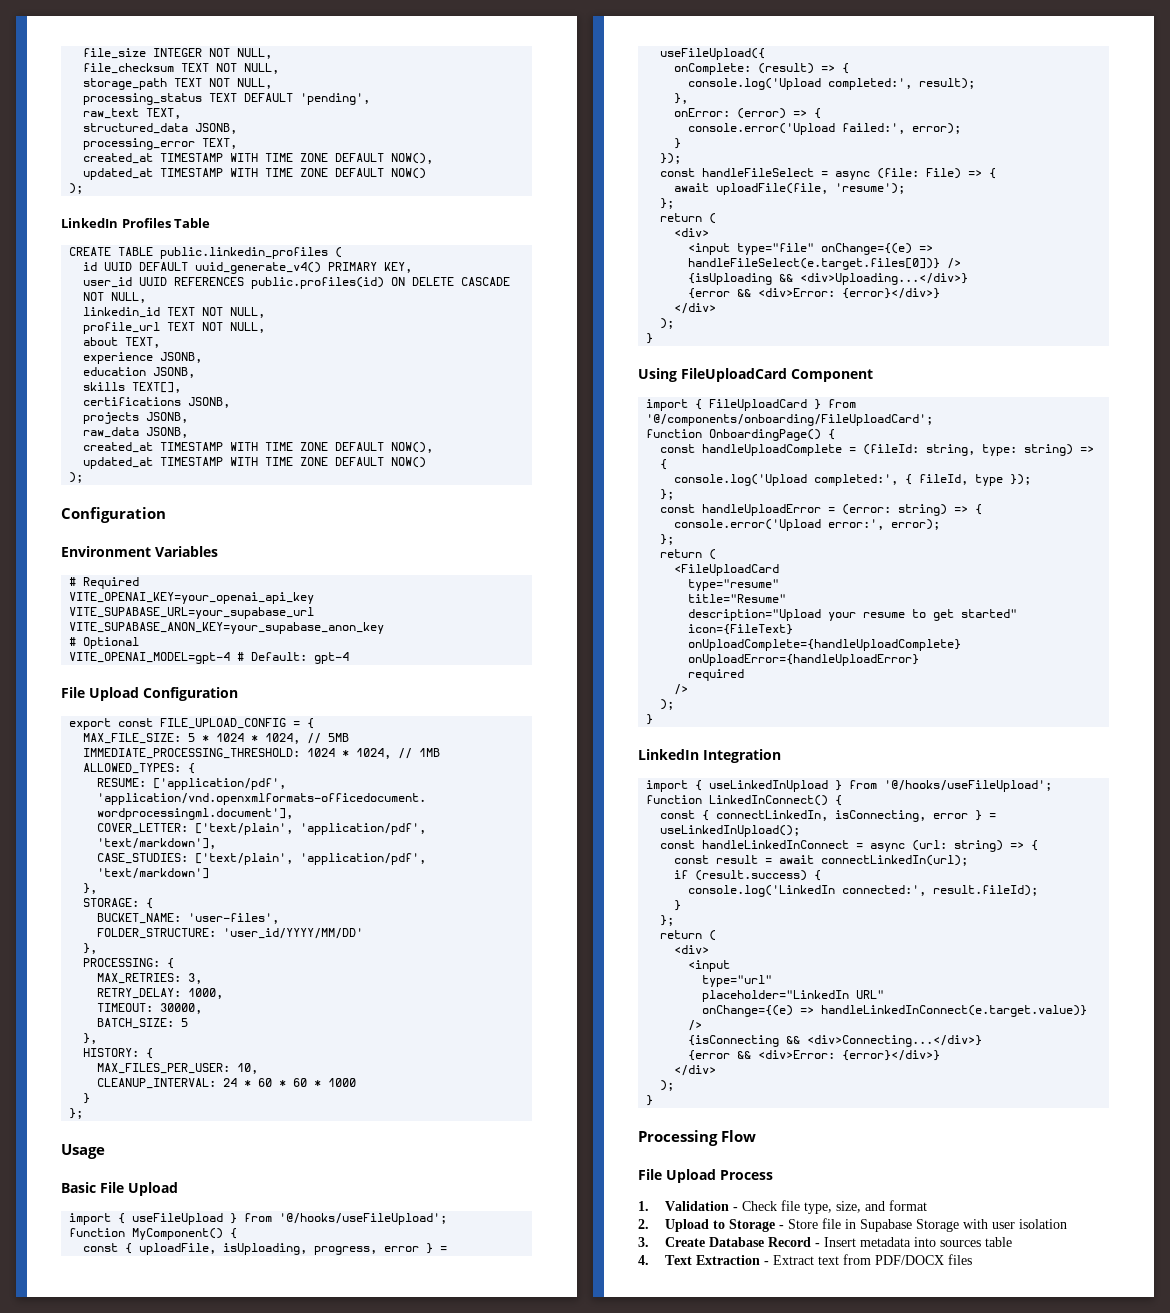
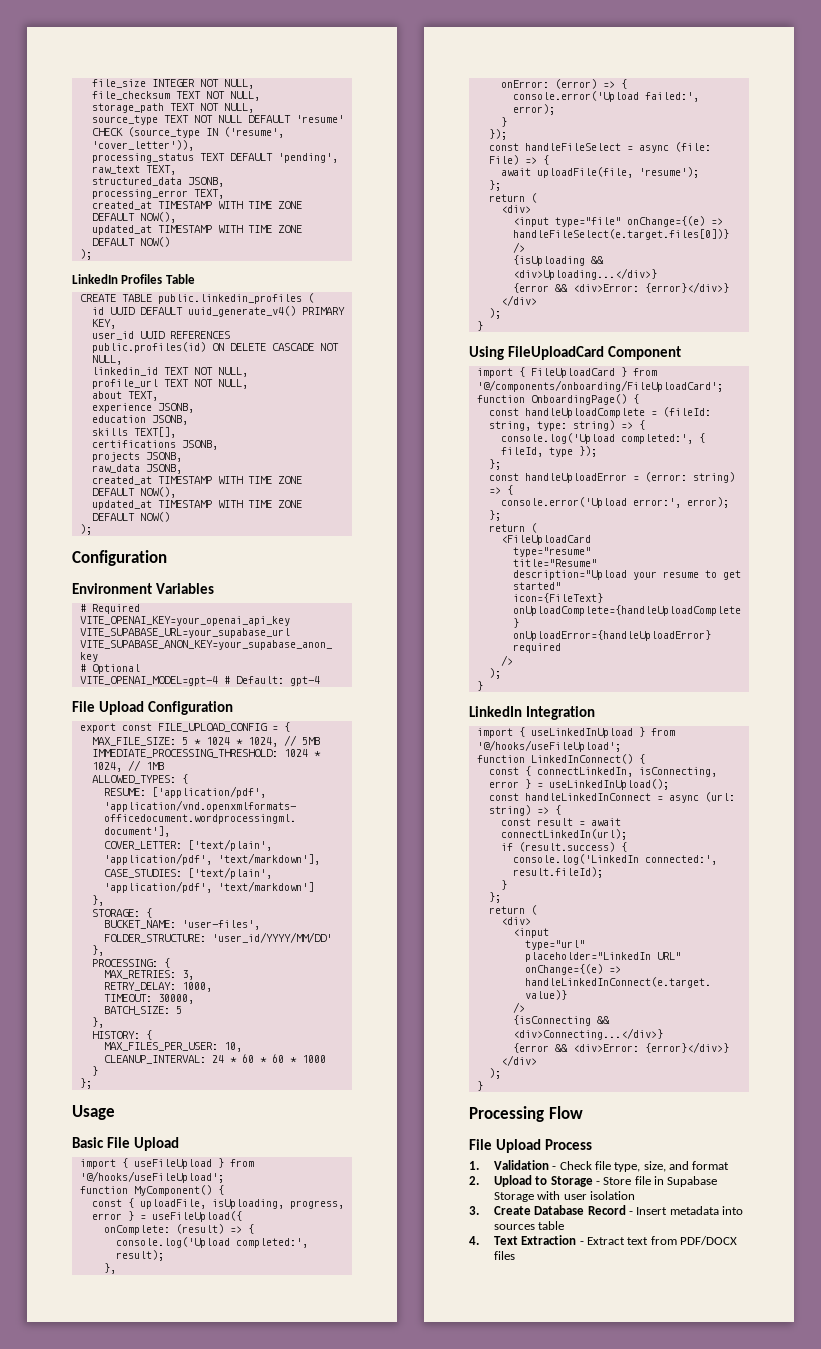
(273, 83) none -> [91,115,344,125] [91,127,284,138] [91,140,194,151] // source_type TEXT NOT NULL DEFAULT 'resume' CHECK (source_type IN ('resume', 'cover_letter')),

